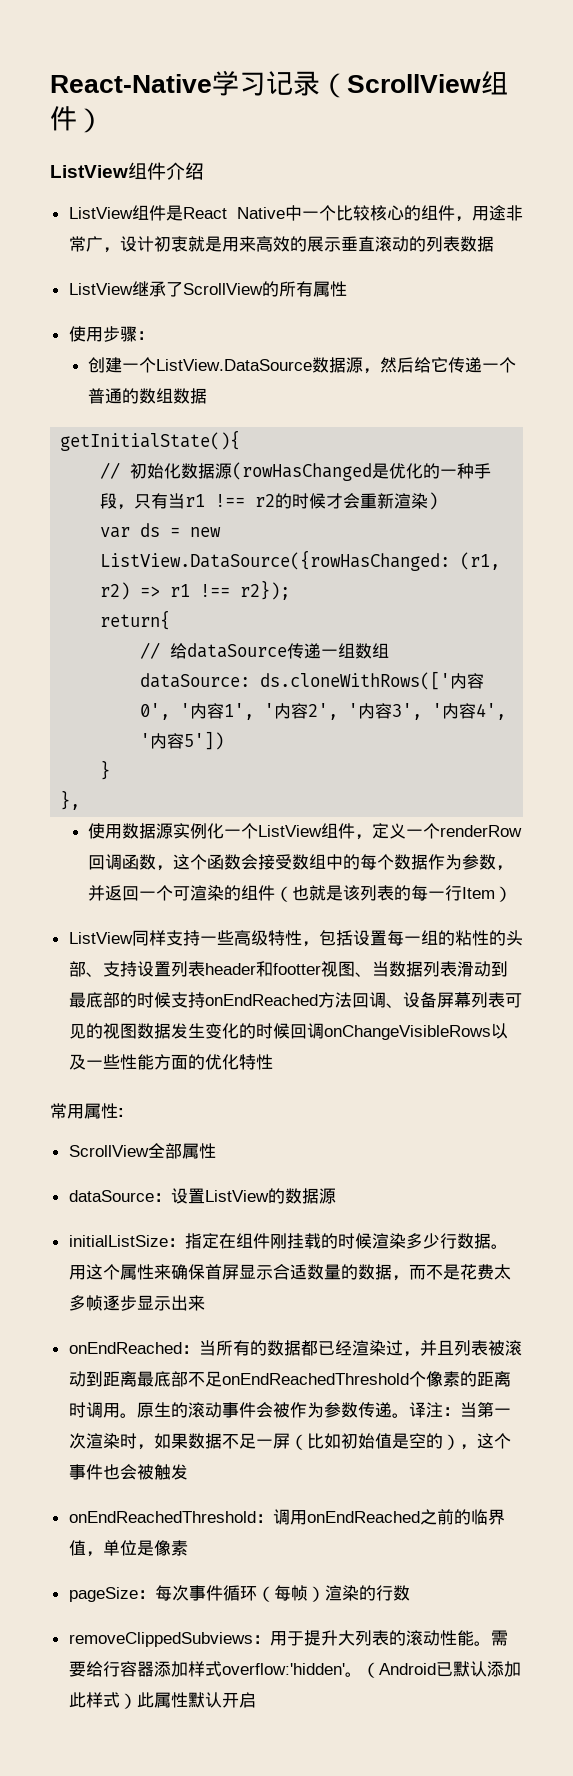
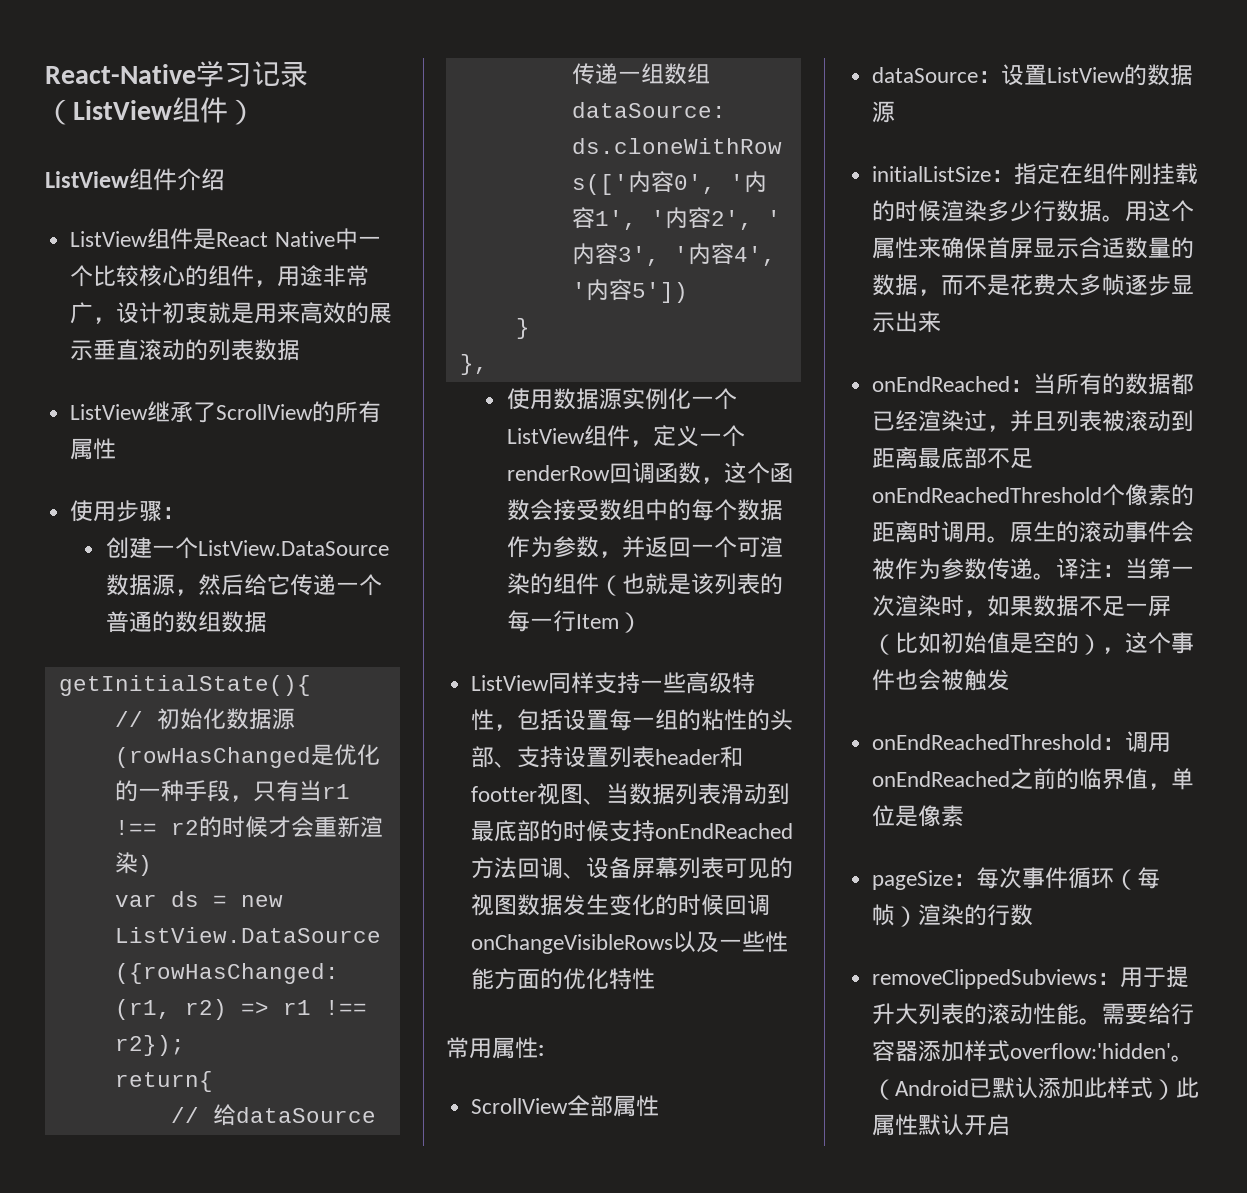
[347,74,481,93] ScrollView -> [73,100,172,120] ListView

